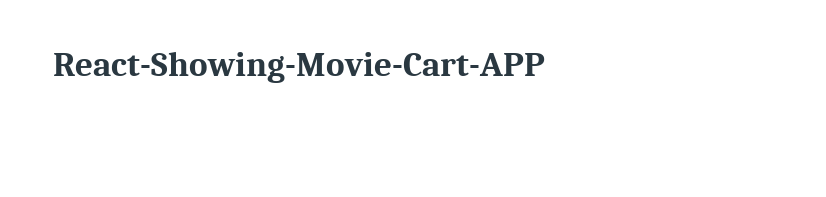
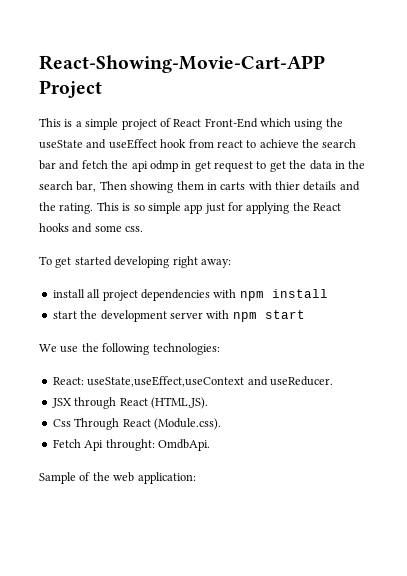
(545, 67) none -> [39,80,102,98] [39,118,343,130] [39,139,357,149] [39,160,366,172] [39,181,360,193] [39,202,342,214] [39,223,144,233] [39,256,231,268] [52,289,328,301] [52,310,305,322] [39,343,220,355] [52,376,333,387] [51,397,208,409] [52,418,221,430] [52,439,210,451] [39,472,196,484] Project // This is a simple project of React Front-End which using the useState and useEffect hook from react to achieve the search bar and fetch the api odmp in get request to get the data in the search bar, Then showing them in carts with thier details and the rating. This is so simple app just for applying the React hooks and some css. // To get started developing right away: // install all project dependencies with npm install // start the development server with npm start // We use the following technologies: // React: useState,useEffect,useContext and useReducer. // JSX through React (HTML,JS). // Css Through React (Module.css). // Fetch Api throught: OmdbApi. // Sample of the web application:

